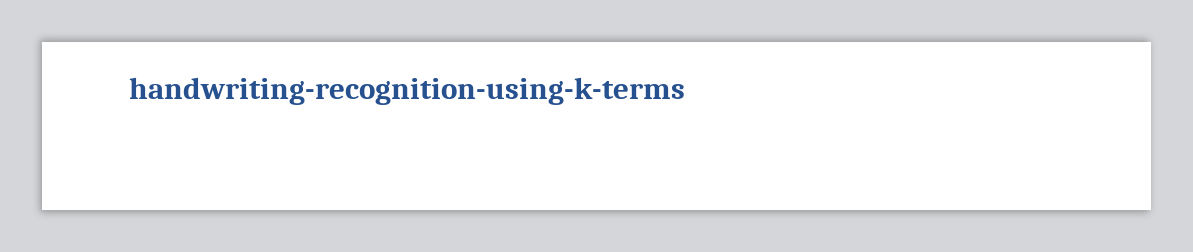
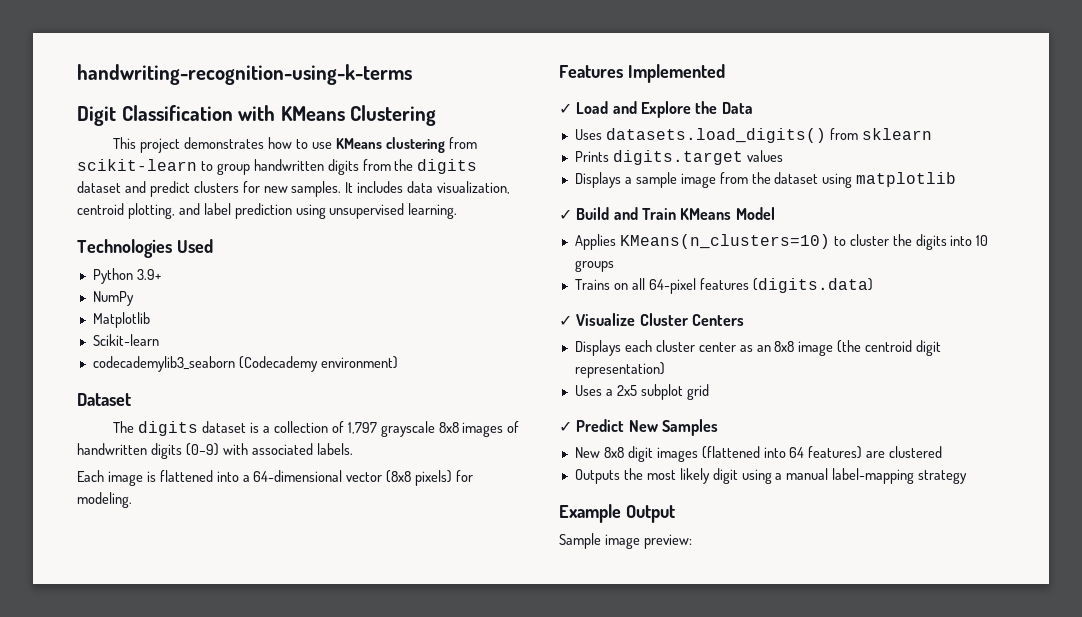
(685, 91) none -> [77,105,437,126] [113,137,477,153] [77,159,478,175] [77,181,511,197] [77,203,458,219] [77,239,213,258] [92,268,161,284] [92,291,134,306] [92,312,150,328] [92,334,159,346] [92,356,398,372] [77,393,131,406] [113,421,520,437] [77,443,353,459] [77,470,474,486] [77,492,132,508] [559,64,725,83] [559,101,753,118] [574,128,932,143] [574,150,783,165] [574,172,957,188] [559,207,775,220] [574,234,989,250] [574,260,614,272] [574,278,873,294] [559,313,744,326] [574,340,942,356] [574,362,665,378] [574,384,709,400] [559,419,718,436] [574,446,943,462] [574,468,968,484] [559,504,675,523] [559,533,692,549] // Digit Classification with KMeans Clustering // This project demonstrates how to use KMeans clustering from scikit-learn to group handwritten digits from the digits dataset and predict clusters for new samples. It includes data visualization, centroid plotting, and label prediction using unsupervised learning. // Technologies Used // Python 3.9+ // NumPy // Matplotlib // Scikit-learn // codecademylib3_seaborn (Codecademy environment) // Dataset // The digits dataset is a collection of 1,797 grayscale 8x8 images of handwritten digits (0–9) with associated labels. // Each image is flattened into a 64-dimensional vector (8x8 pixels) for modeling. // Features Implemented // ✓ Load and Explore the Data // Uses datasets.load_digits() from sklearn // Prints digits.target values // Displays a sample image from the dataset using matplotlib // ✓ Build and Train KMeans Model // Applies KMeans(n_clusters=10) to cluster the digits into 10 groups // Trains on all 64-pixel features (digits.data) // ✓ Visualize Cluster Centers // Displays each cluster center as an 8x8 image (the centroid digit representation) // Uses a 2x5 subplot grid // ✓ Predict New Samples // New 8x8 digit images (flattened into 64 features) are clustered // Outputs the most likely digit using a manual label-mapping strategy // Example Output // Sample image preview:

